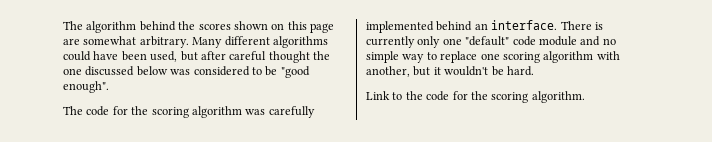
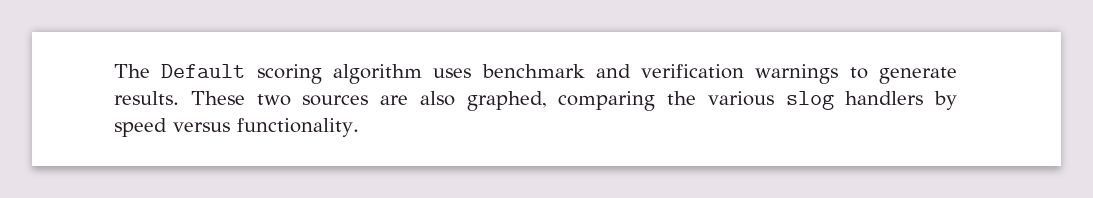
[63,21,334,33] [63,36,328,48] [63,51,330,63] [63,66,310,78] [63,81,109,93] [63,106,315,118] [366,20,603,33] [366,36,616,48] [366,51,620,63] [366,66,534,77] [366,91,585,103] The algorithm behind the scores shown on this page are somewhat arbitrary. Many different algorithms could have been used, but after careful thought the one discussed below was considered to be "good enough". // The code for the scoring algorithm was carefully implemented behind an interface. There is currently only one "default" code module and no simple way to replace one scoring algorithm with another, but it wouldn't be hard. // Link to the code for the scoring algorithm. -> [114,64,957,84] [114,91,957,111] [114,118,359,137] The Default scoring algorithm uses benchmark and verification warnings to generate results. These two sources are also graphed, comparing the various slog handlers by speed versus functionality.

